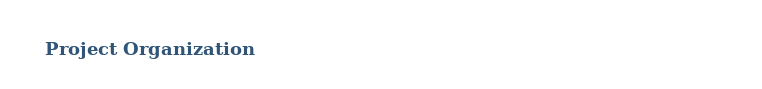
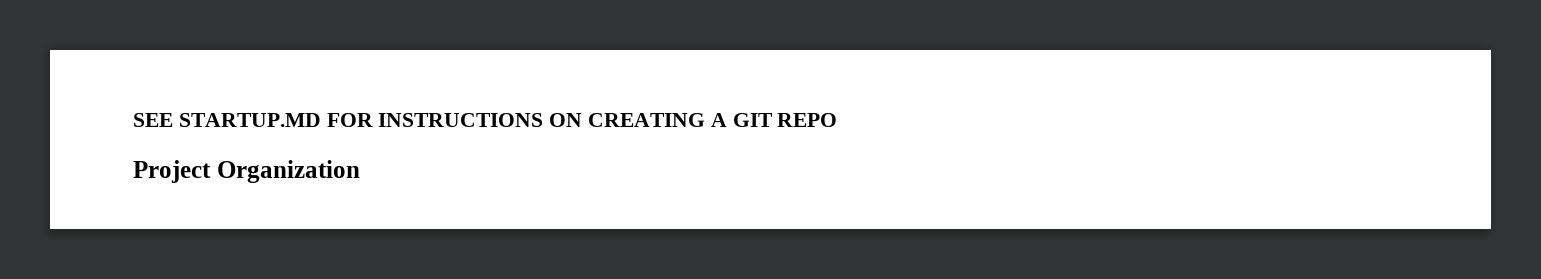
(45, 50) none -> [133,113,838,127] SEE STARTUP.MD FOR INSTRUCTIONS ON CREATING A GIT REPO //

